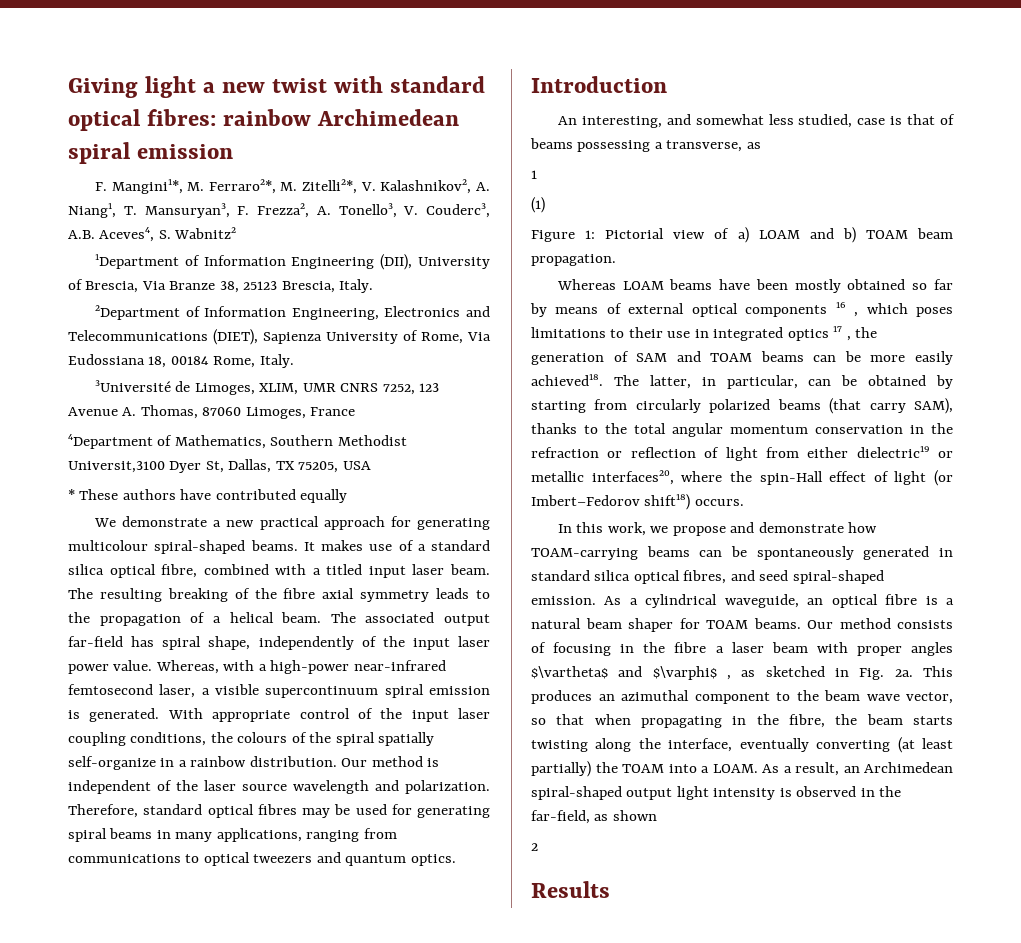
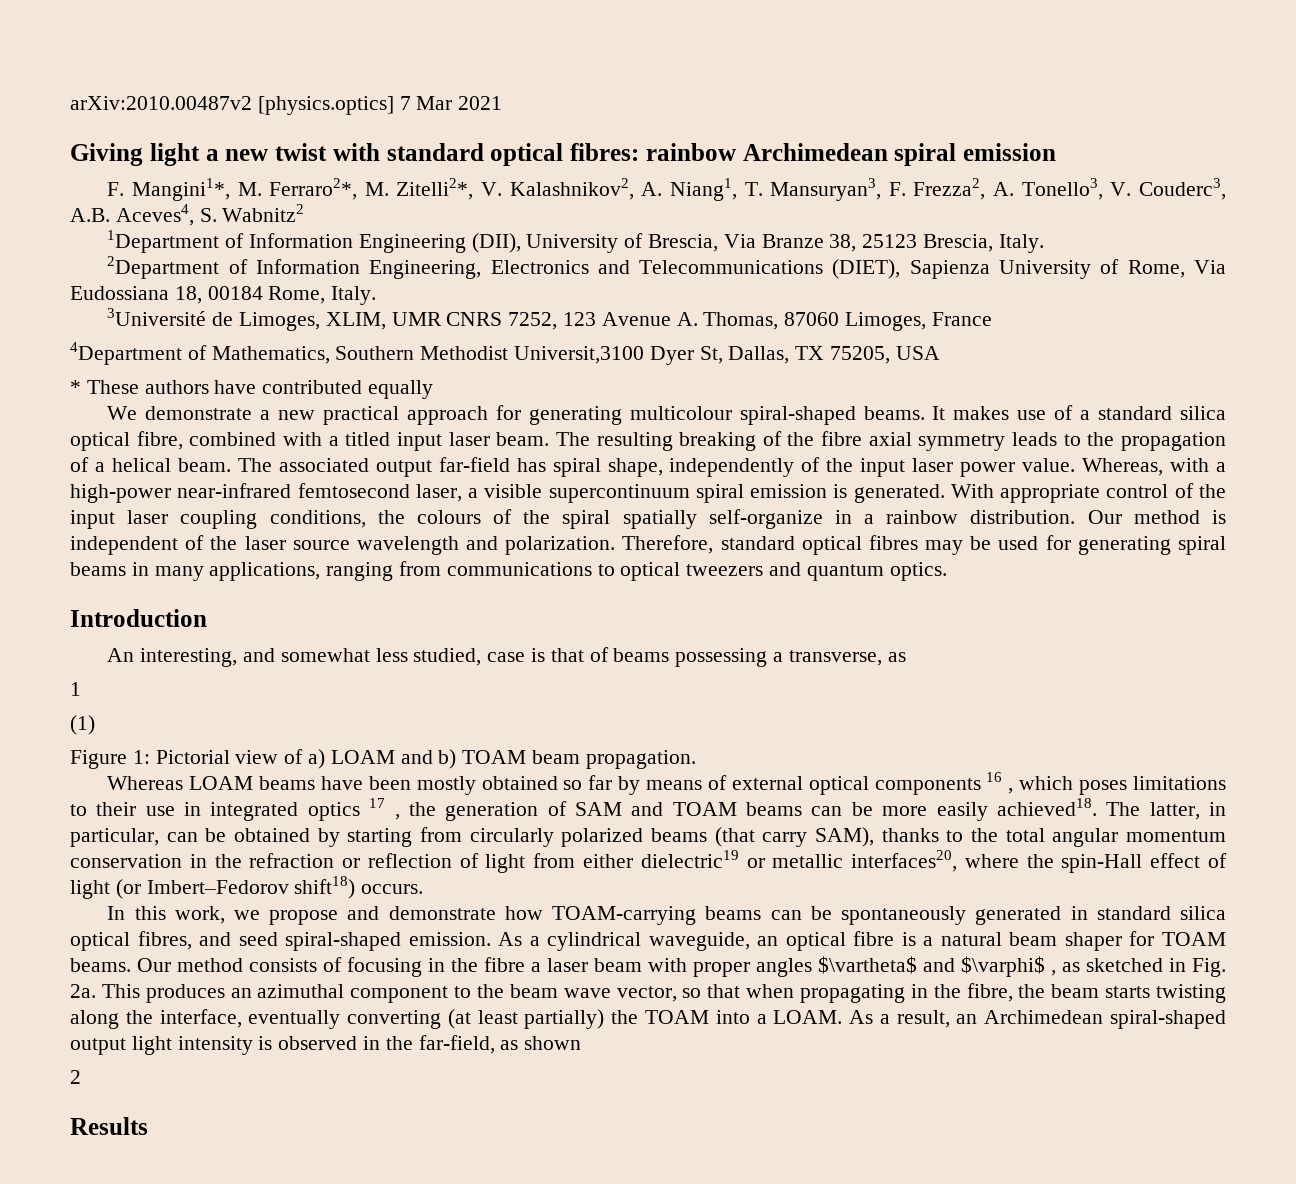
(68, 88) none -> [70,96,503,115] arXiv:2010.00487v2 [physics.optics] 7 Mar 2021 //

